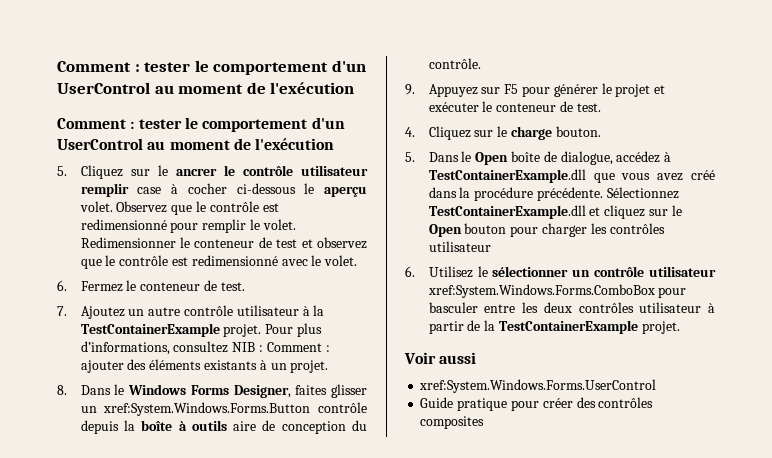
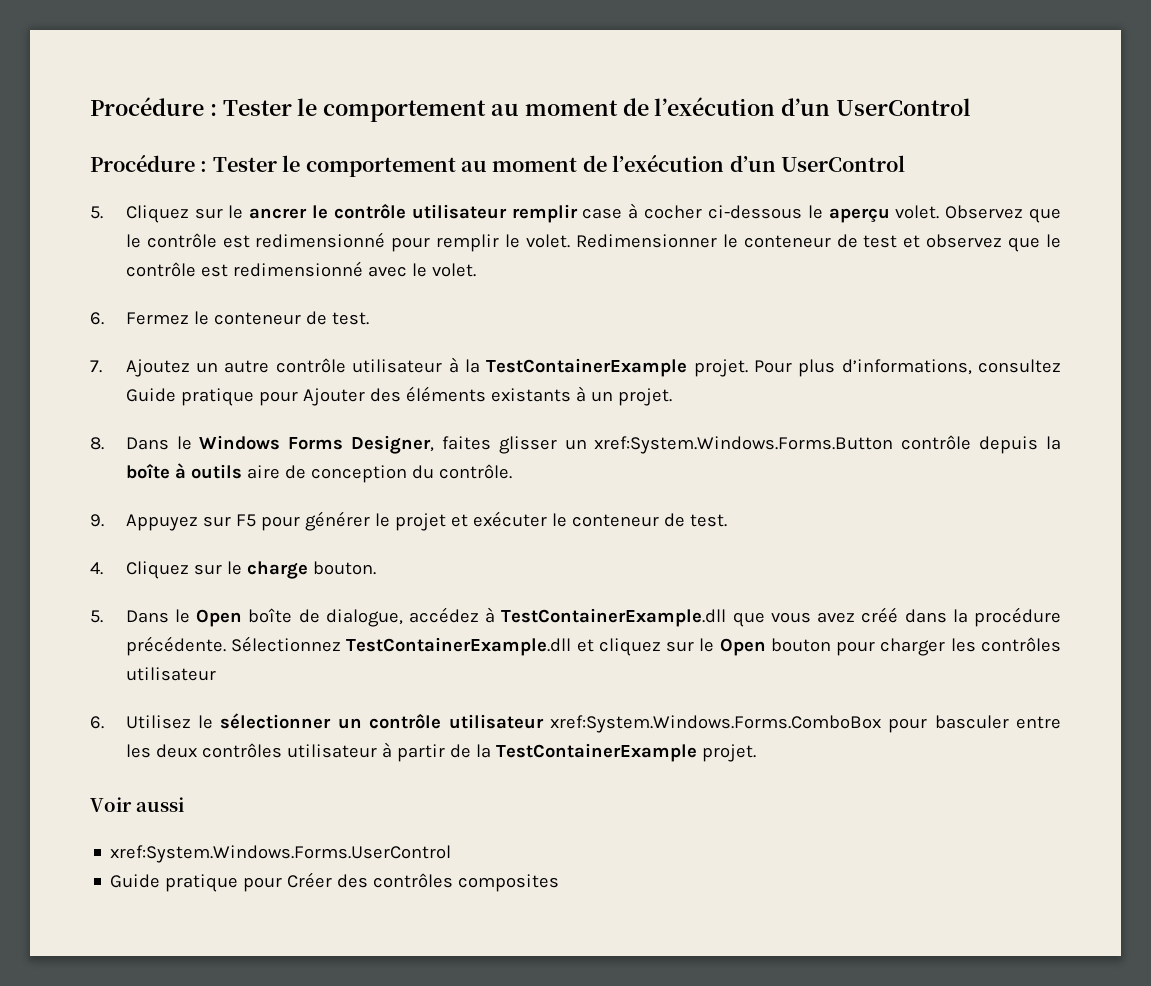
[57,60,366,75] [57,82,355,94] [57,117,345,132] [57,138,335,150] Comment : tester le comportement d'un UserControl au moment de l'exécution // Comment : tester le comportement d'un UserControl au moment de l'exécution -> [90,97,972,122] [90,154,905,177] Procédure : Tester le comportement au moment de l’exécution d’un UserControl // Procédure : Tester le comportement au moment de l’exécution d’un UserControl
[232,342,330,352] [80,360,124,373] NIB : Comment : ajouter -> [125,388,365,406] Guide pratique pour Ajouter
[542,398,573,408] créer -> [287,872,333,888] Créer

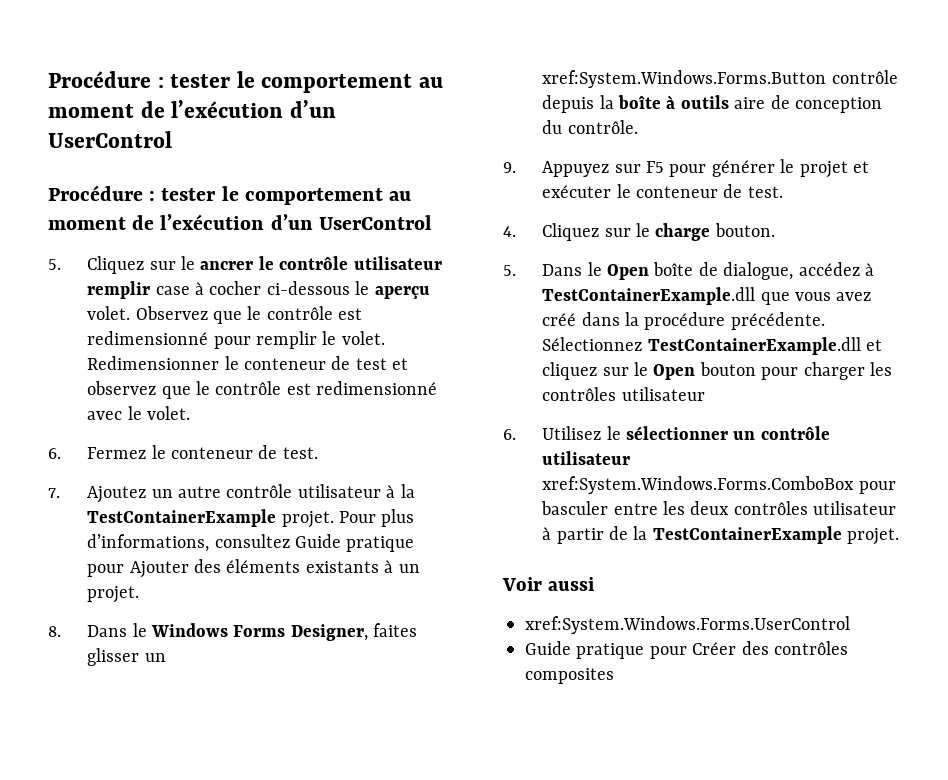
[90,97,292,116] Procédure : Tester -> [48,71,231,88] Procédure : tester
[212,157,277,172] Tester -> [161,188,217,201] tester

